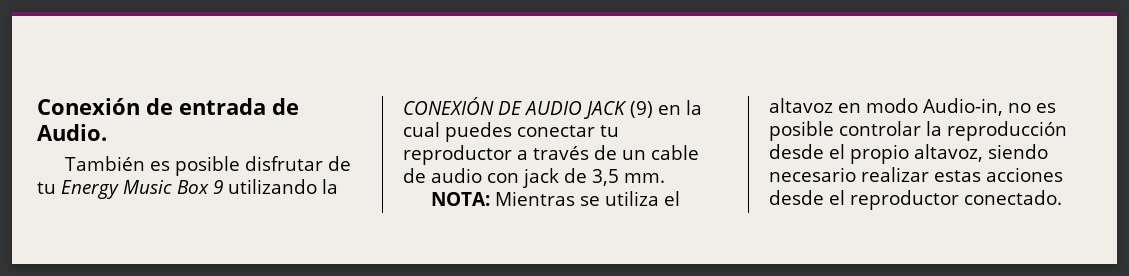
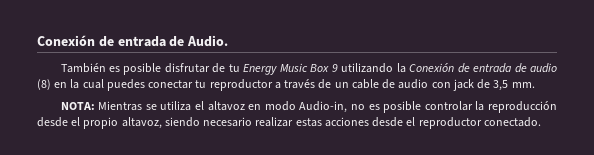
[403,97,653,119] CONEXIÓN DE AUDIO JACK (9) -> [409,63,557,73] [37,79,51,90] Conexión de entrada de audio (8)

